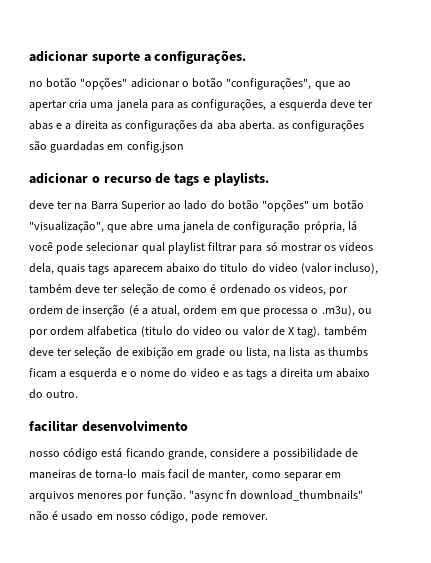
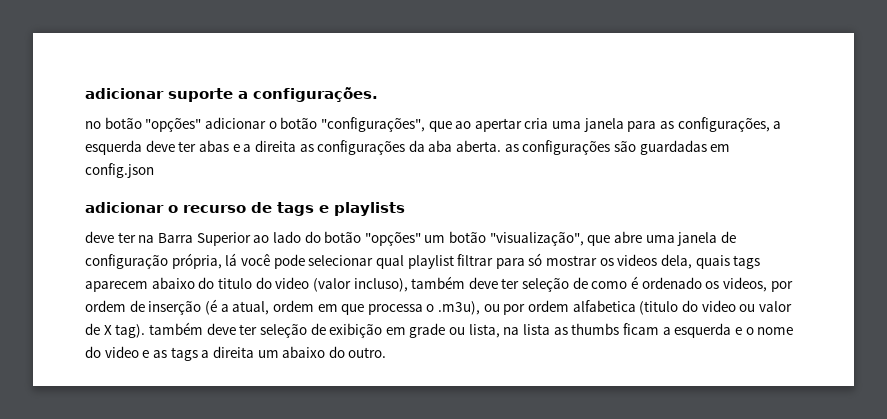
[213,172,269,186] playlists. -> [334,202,405,216] playlists
[29,420,188,432] [29,448,358,460] [29,469,342,481] [29,489,364,502] [29,510,268,523] // facilitar desenvolvimento // nosso código está ficando grande, considere a possibilidade de maneiras de torna-lo mais facil de manter, como separar em arquivos menores por função. "async fn download_thumbnails" não é usado em nosso código, pode remover. -> (387, 352) none

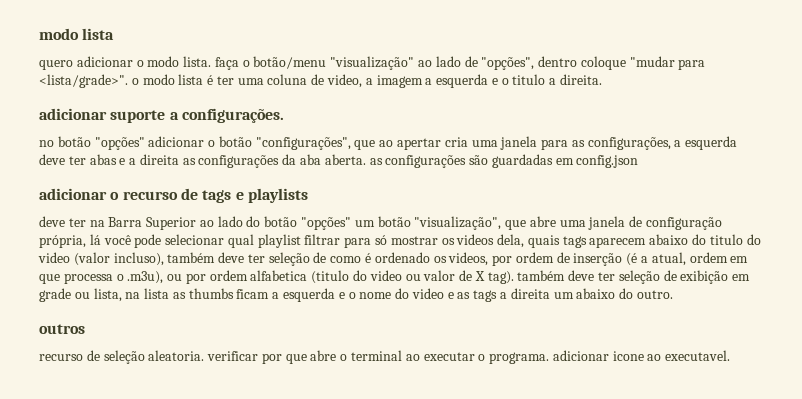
(85, 93) none -> [39,28,115,40] [39,56,706,70] [39,74,603,88] modo lista // quero adicionar o modo lista. faça o botão/menu "visualização" ao lado de "opções", dentro coloque "mudar para <lista/grade>". o modo lista é ter uma coluna de video, a imagem a esquerda e o titulo a direita. //
(387, 352) none -> [39,324,85,334] [39,350,731,364] // outros // recurso de seleção aleatoria. verificar por que abre o terminal ao executar o programa. adicionar icone ao executavel.

